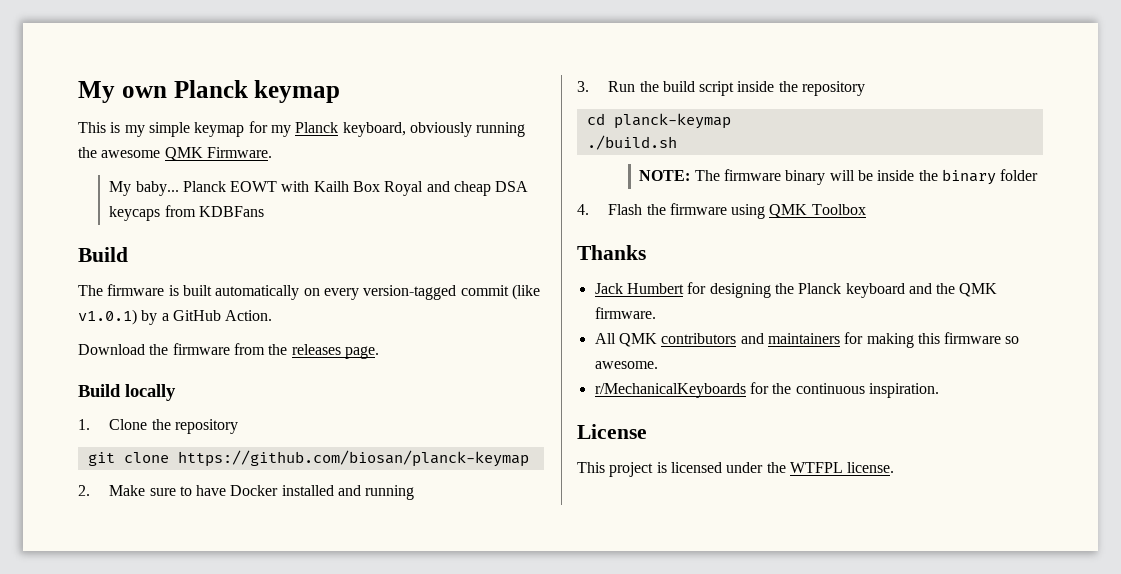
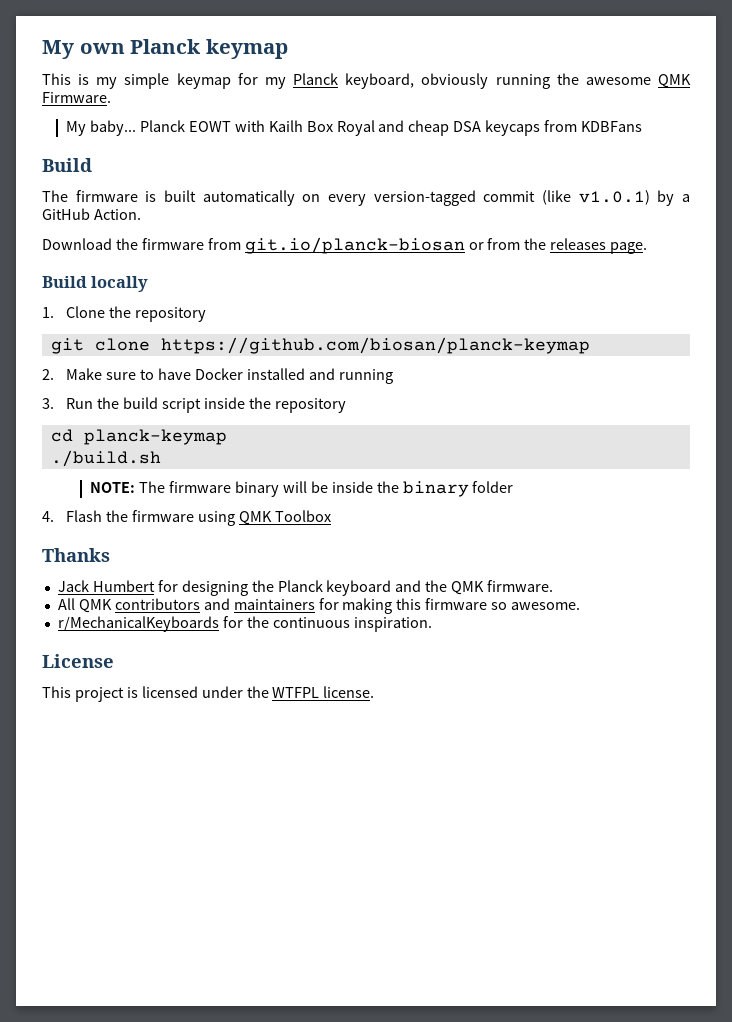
(265, 349) none -> [244,237,521,254] git.io/planck-biosan or from

